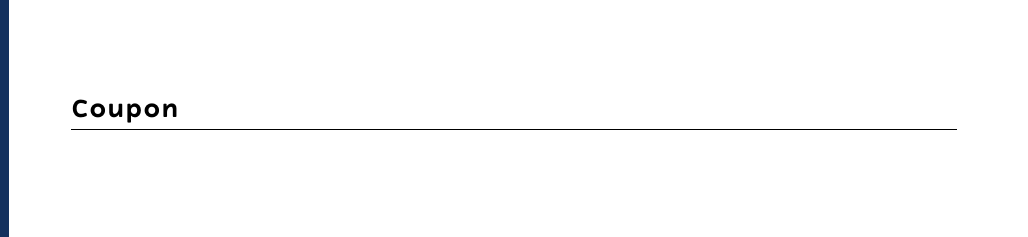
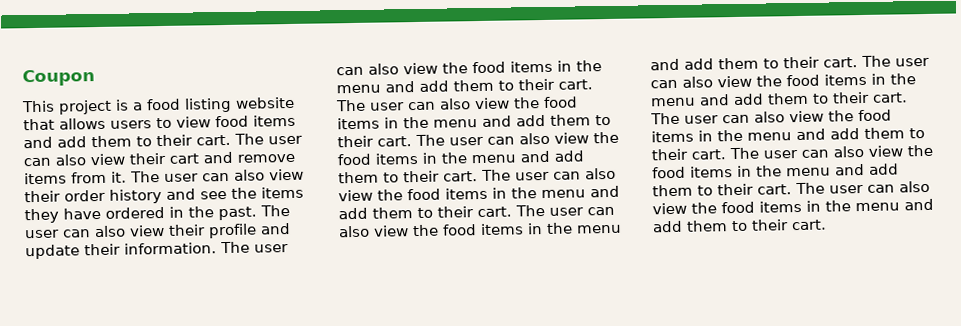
(179, 111) none -> [21,96,295,115] [23,114,296,131] [23,133,303,149] [23,151,295,167] [24,168,304,185] [24,186,304,204] [24,205,290,224] [24,223,291,239] [25,241,289,260] [336,60,602,76] [336,78,593,94] [335,96,578,112] [337,114,611,130] [337,131,619,148] [337,150,584,166] [338,167,616,184] [338,185,620,202] [338,204,615,220] [338,222,622,238] [650,55,930,71] [650,73,916,89] [651,91,908,107] [650,109,892,125] [651,127,925,143] [651,144,933,161] [652,163,899,179] [652,180,930,197] [652,198,934,215] [652,219,827,233] // This project is a food listing website that allows users to view food items and add them to their cart. The user can also view their cart and remove items from it. The user can also view their order history and see the items they have ordered in the past. The user can also view their profile and update their information. The user can also view the food items in the menu and add them to their cart. The user can also view the food items in the menu and add them to their cart. The user can also view the food items in the menu and add them to their cart. The user can also view the food items in the menu and add them to their cart. The user can also view the food items in the menu and add them to their cart. The user can also view the food items in the menu and add them to their cart. The user can also view the food items in the menu and add them to their cart. The user can also view the food items in the menu and add them to their cart. The user can also view the food items in the menu and add them to their cart.

